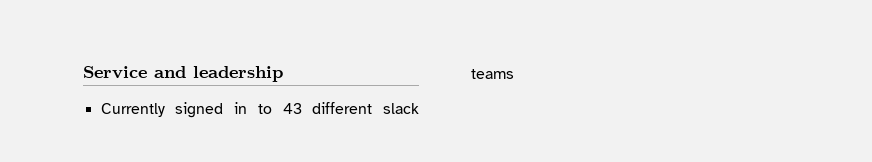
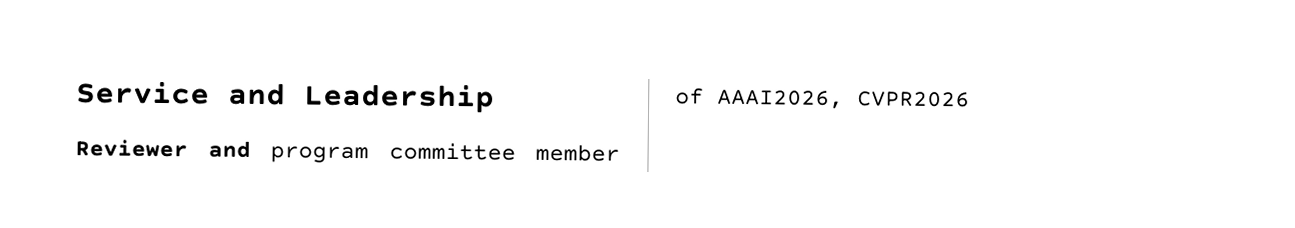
[193,66,283,82] [100,102,419,118] [470,69,514,79] leadership // Currently signed in to 43 different slack teams -> [304,83,495,113] [75,139,620,164] [675,87,970,110] Leadership // Reviewer and program committee member of AAAI2026, CVPR2026

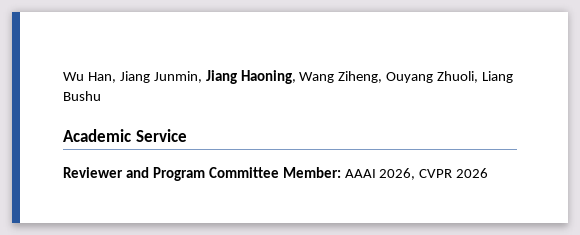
(76, 93) none -> [63,70,514,84] [63,91,101,101] [63,129,131,142] Wu Han, Jiang Junmin, Jiang Haoning, Wang Ziheng, Ouyang Zhuoli, Liang Bushu // Academic
[228,82,495,113] and Leadership -> (187, 135) none
[270,142,620,164] [675,87,970,110] program committee member of AAAI2026, CVPR2026 -> [152,167,489,181] Program Committee Member: AAAI 2026, CVPR 2026

